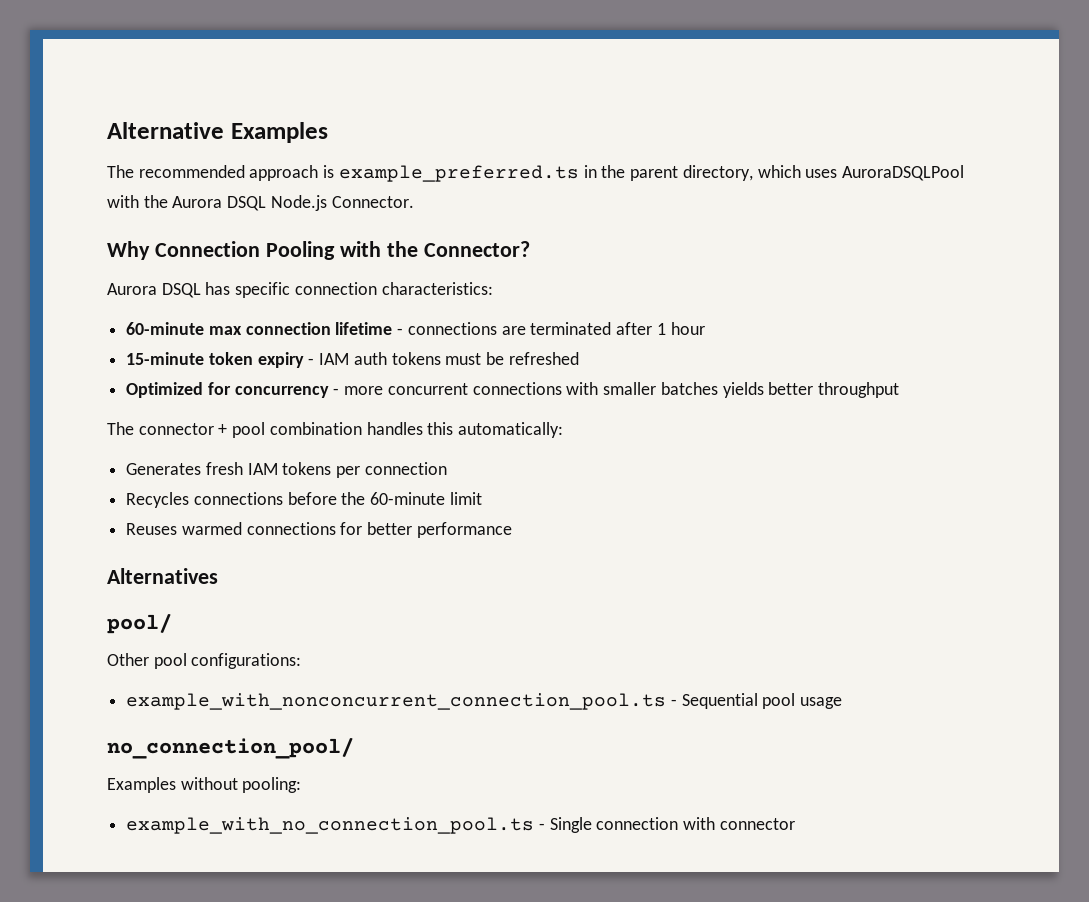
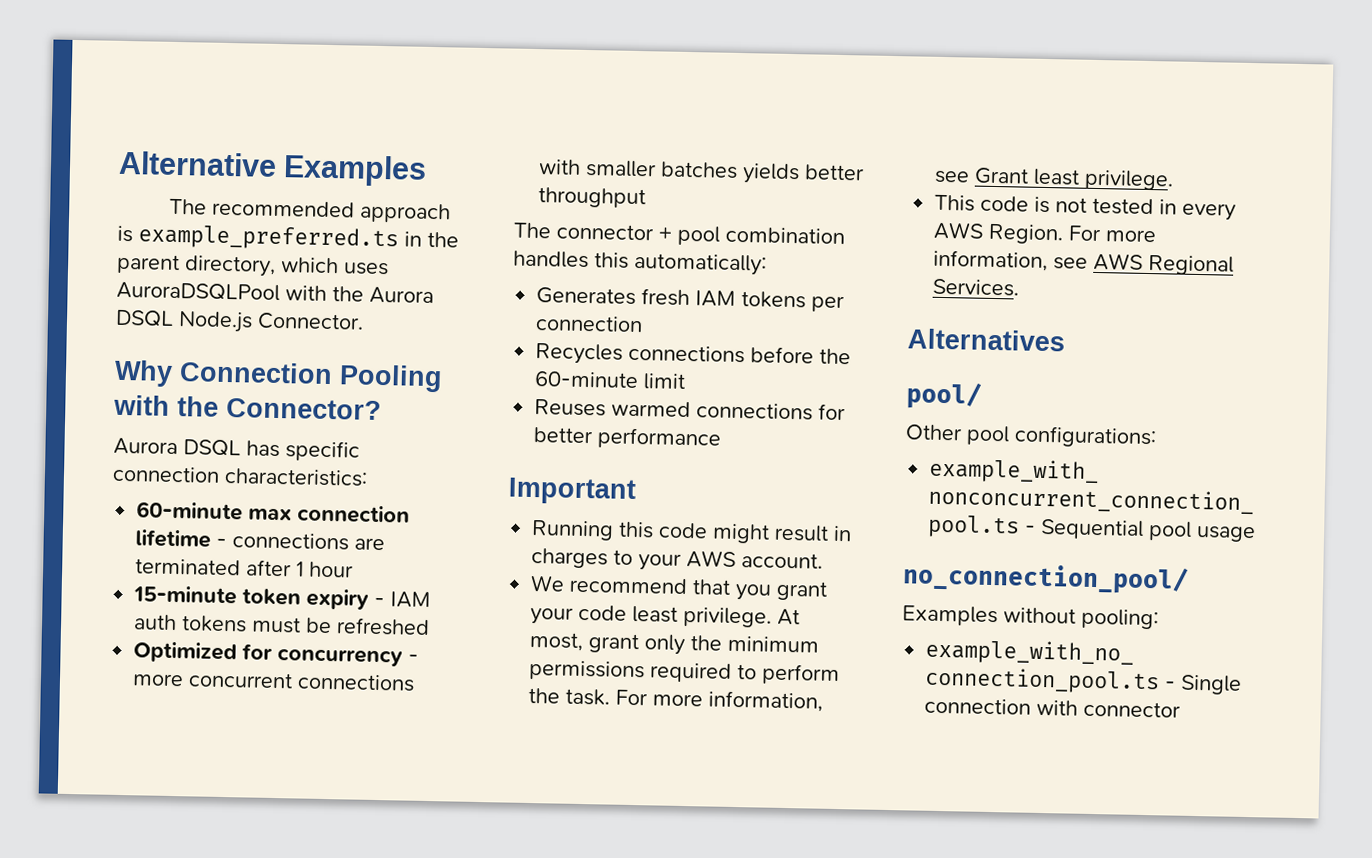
(512, 530) none -> [508,477,636,506] [531,520,853,544] [531,548,824,571] [530,575,829,601] [530,604,801,628] [529,631,820,656] [529,659,841,686] [528,687,824,712] [934,167,1175,191] [934,194,1237,221] [933,221,1157,245] [933,249,1235,276] [932,278,1020,297] // Important // Running this code might result in charges to your AWS account. // We recommend that you grant your code least privilege. At most, grant only the minimum permissions required to perform the task. For more information, see Grant least privilege. // This code is not tested in every AWS Region. For more information, see AWS Regional Services.

